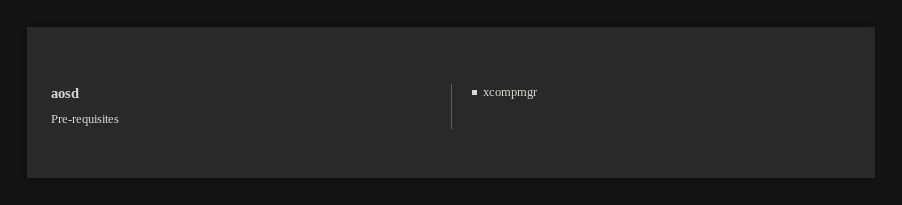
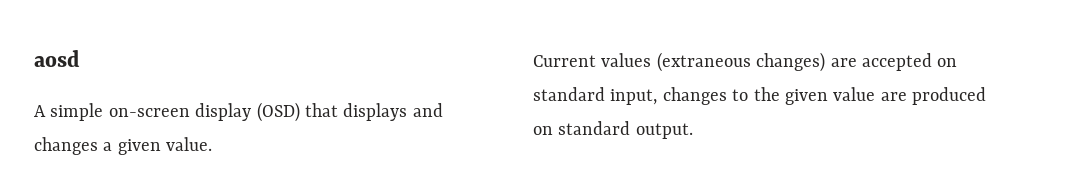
[51,115,119,126] [482,89,538,99] Pre-requisites // xcompmgr -> [34,102,443,122] [34,137,213,155] [533,52,958,72] [533,87,987,105] [533,121,693,139] A simple on-screen display (OSD) that displays and changes a given value. // Current values (extraneous changes) are accepted on standard input, changes to the given value are produced on standard output.

